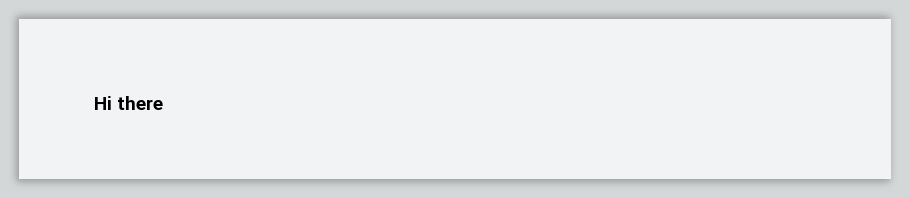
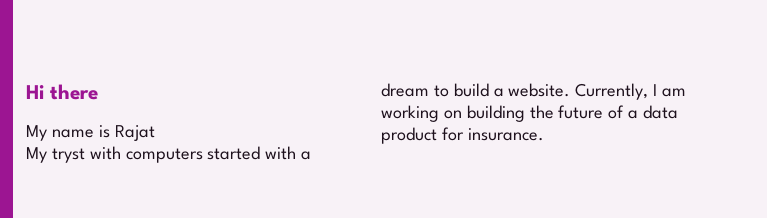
(164, 103) none -> [26,125,155,141] [26,146,312,163] [381,83,687,100] [381,105,679,122] [381,127,544,144] // My name is Rajat // My tryst with computers started with a dream to build a website. Currently, I am working on building the future of a data product for insurance.

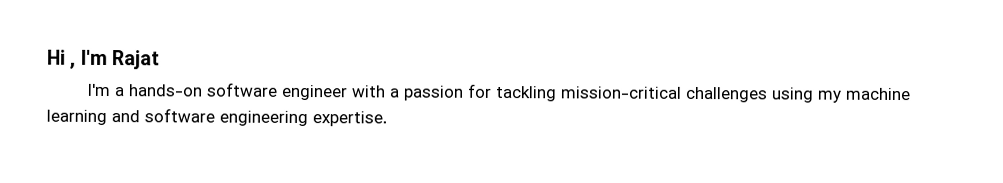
[50,84,98,100] [26,125,155,141] [26,146,312,163] [381,83,687,100] [381,105,679,122] [381,127,544,144] there // My name is Rajat // My tryst with computers started with a dream to build a website. Currently, I am working on building the future of a data product for insurance. -> [70,49,160,70] [86,82,912,103] [46,108,387,127] , I'm Rajat // I'm a hands-on software engineer with a passion for tackling mission-critical challenges using my machine learning and software engineering expertise.

